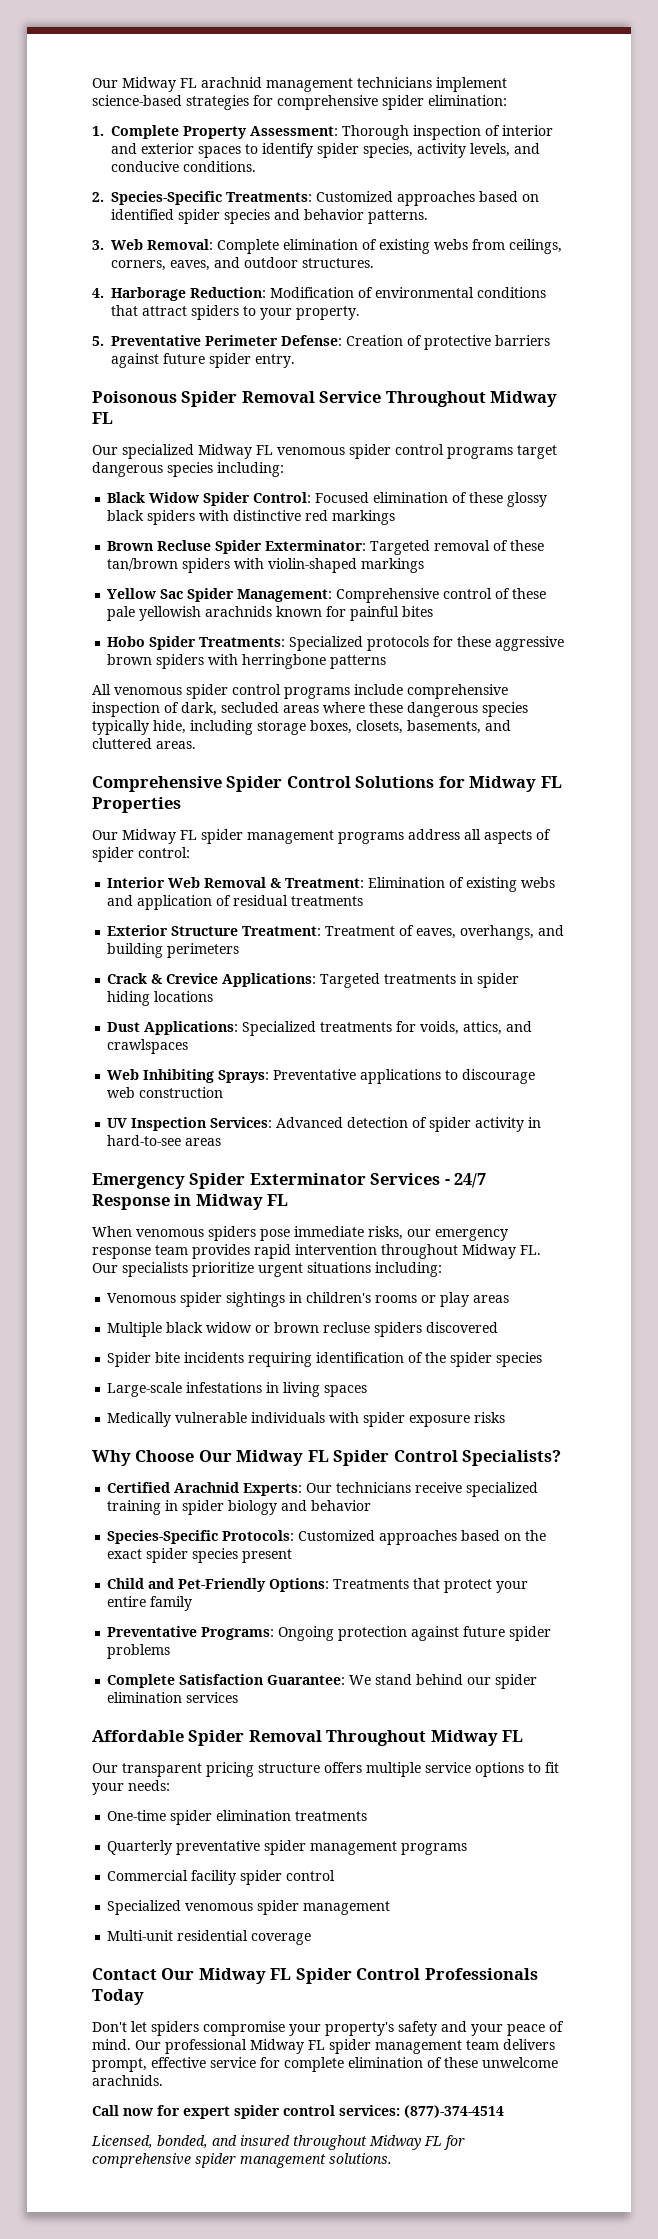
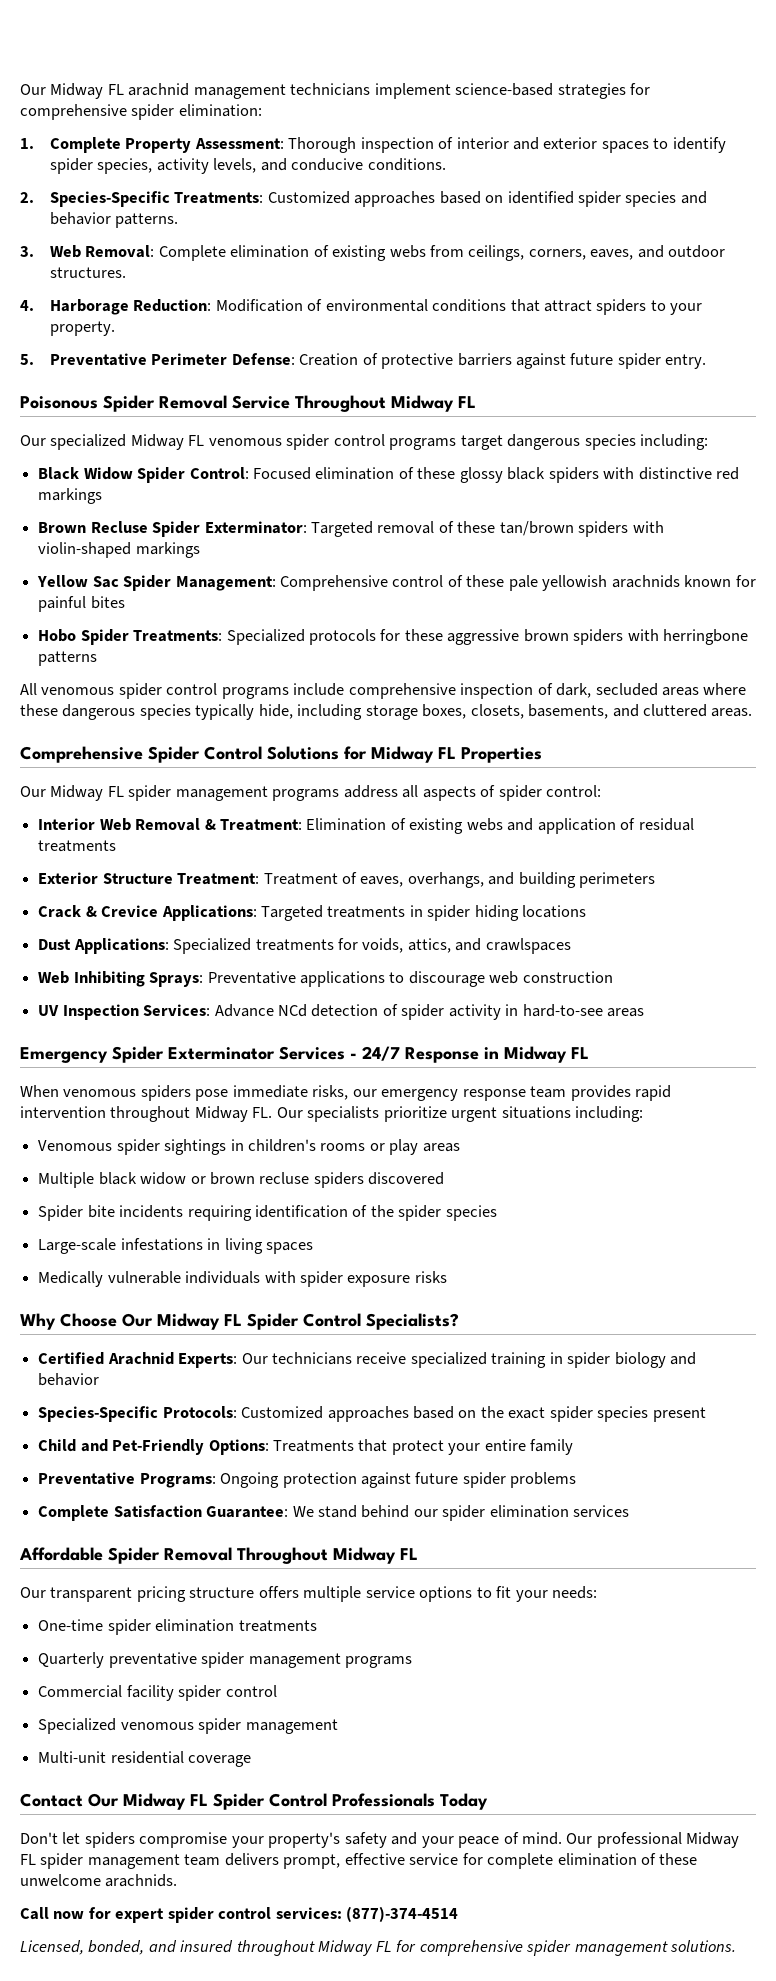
[276,1117,344,1128] Advanced -> [214,1004,307,1017] Advance NCd

